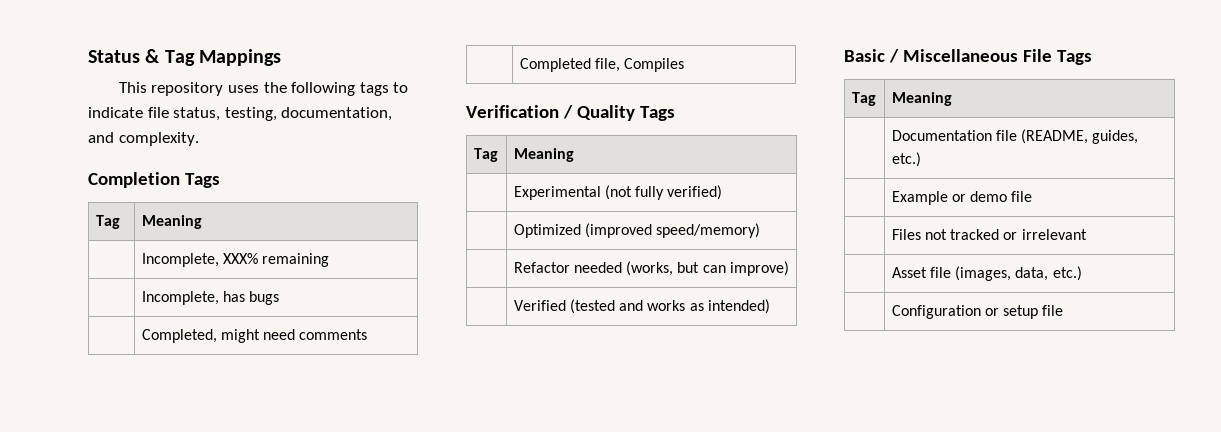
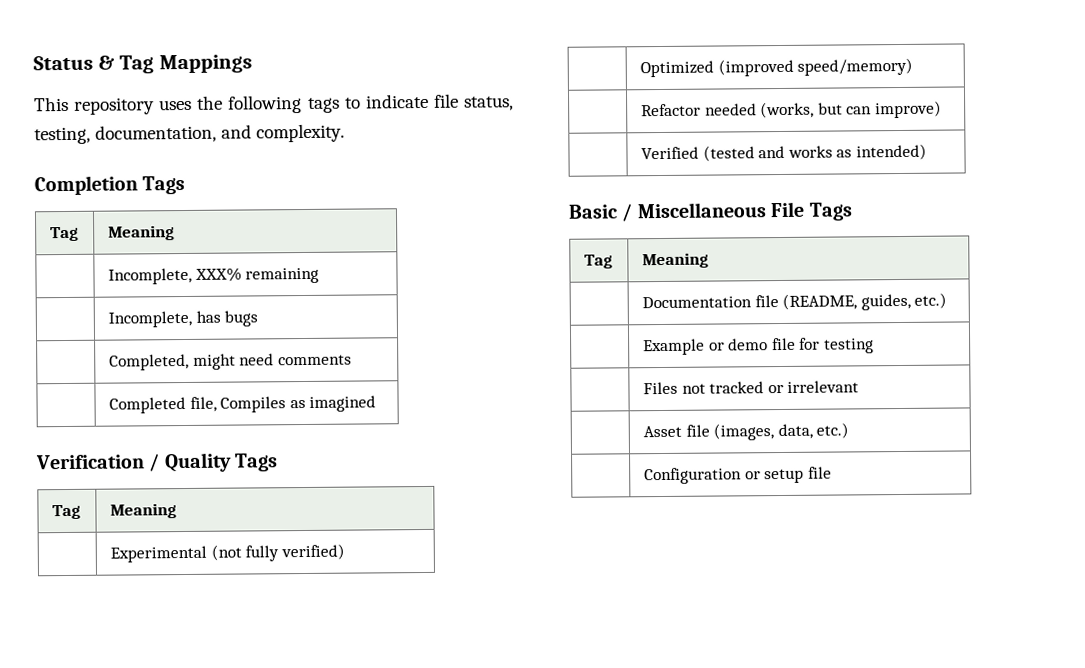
(685, 65) none -> [289,395,377,412] as imagined
(1033, 196) none -> [799,337,874,354] for testing

